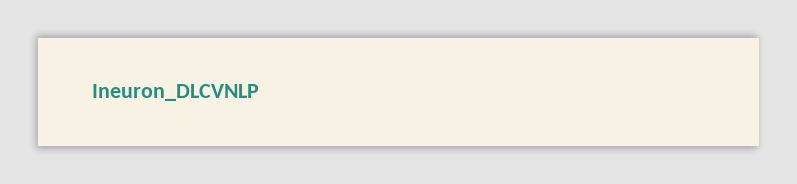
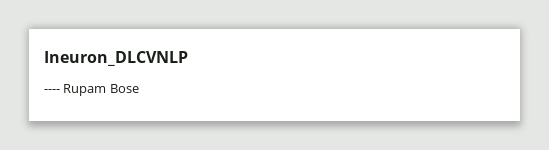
(259, 92) none -> [44,84,139,96] // ---- Rupam Bose

